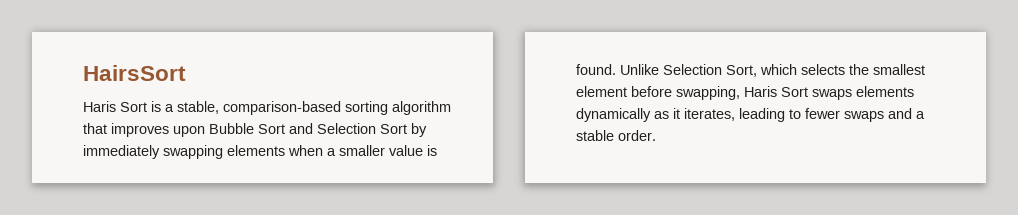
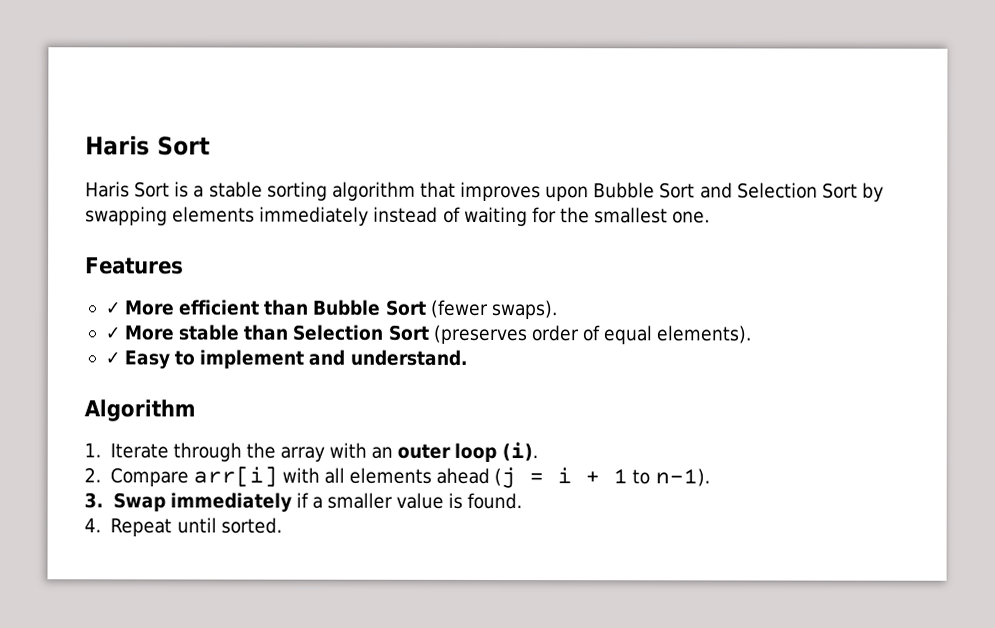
[83,65,186,81] HairsSort -> [85,135,210,156] Haris Sort
[177,101,341,115] stable, comparison-based -> [208,181,263,198] stable
[83,145,160,159] immediately -> (884, 192) none
[288,145,323,156] when -> [259,206,711,227] [85,256,184,275] [104,299,558,320] [104,324,752,345] [104,349,468,370] [84,399,196,422] [84,442,538,463] [84,466,710,489] [84,492,309,513] immediately instead of waiting for the smallest one. // Features // ✓ More efficient than Bubble Sort (fewer swaps). // ✓ More stable than Selection Sort (preserves order of equal elements). // ✓ Easy to implement and understand. // Algorithm // 1. Iterate through the array with an outer loop (i). // 2. Compare arr[i] with all elements ahead (j = i + 1 to n-1). // 3. Swap immediately if
[620,64,925,77] [576,86,914,100] [576,108,925,122] [576,130,656,141] Unlike Selection Sort, which selects the smallest element before swapping, Haris Sort swaps elements dynamically as it iterates, leading to fewer swaps and a stable order. -> [84,517,282,537] // 4. Repeat until sorted.

